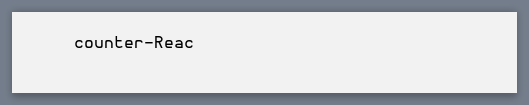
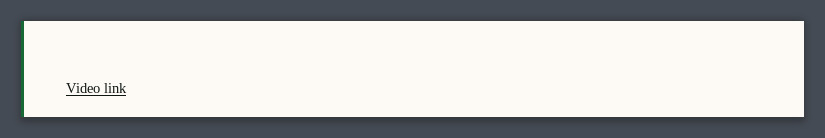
[74,36,194,48] counter-Reac -> [66,83,127,93] Video link

